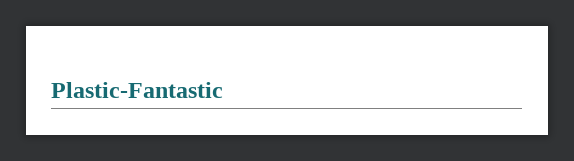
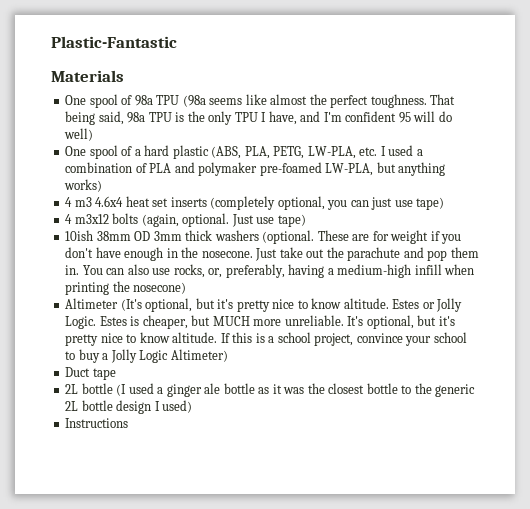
(223, 90) none -> [51,70,124,82] [65,94,456,108] [65,111,452,125] [64,128,94,141] [65,145,423,159] [65,162,446,176] [64,179,103,192] [65,196,445,210] [65,213,306,227] [65,230,462,244] [65,247,479,261] [65,264,475,278] [65,281,187,295] [65,298,463,312] [65,315,455,329] [65,332,467,346] [65,349,228,363] [65,367,116,380] [65,383,476,397] [65,400,193,414] [65,418,129,428] // Materials // One spool of 98a TPU (98a seems like almost the perfect toughness. That being said, 98a TPU is the only TPU I have, and I'm confident 95 will do well) // One spool of a hard plastic (ABS, PLA, PETG, LW-PLA, etc. I used a combination of PLA and polymaker pre-foamed LW-PLA, but anything works) // 4 m3 4.6x4 heat set inserts (completely optional, you can just use tape) // 4 m3x12 bolts (again, optional. Just use tape) // 10ish 38mm OD 3mm thick washers (optional. These are for weight if you don't have enough in the nosecone. Just take out the parachute and pop them in. You can also use rocks, or, preferably, having a medium-high infill when printing the nosecone) // Altimeter (It's optional, but it's pretty nice to know altitude. Estes or Jolly Logic. Estes is cheaper, but MUCH more unreliable. It's optional, but it's pretty nice to know altitude. If this is a school project, convince your school to buy a Jolly Logic Altimeter) // Duct tape // 2L bottle (I used a ginger ale bottle as it was the closest bottle to the generic 2L bottle design I used) // Instructions

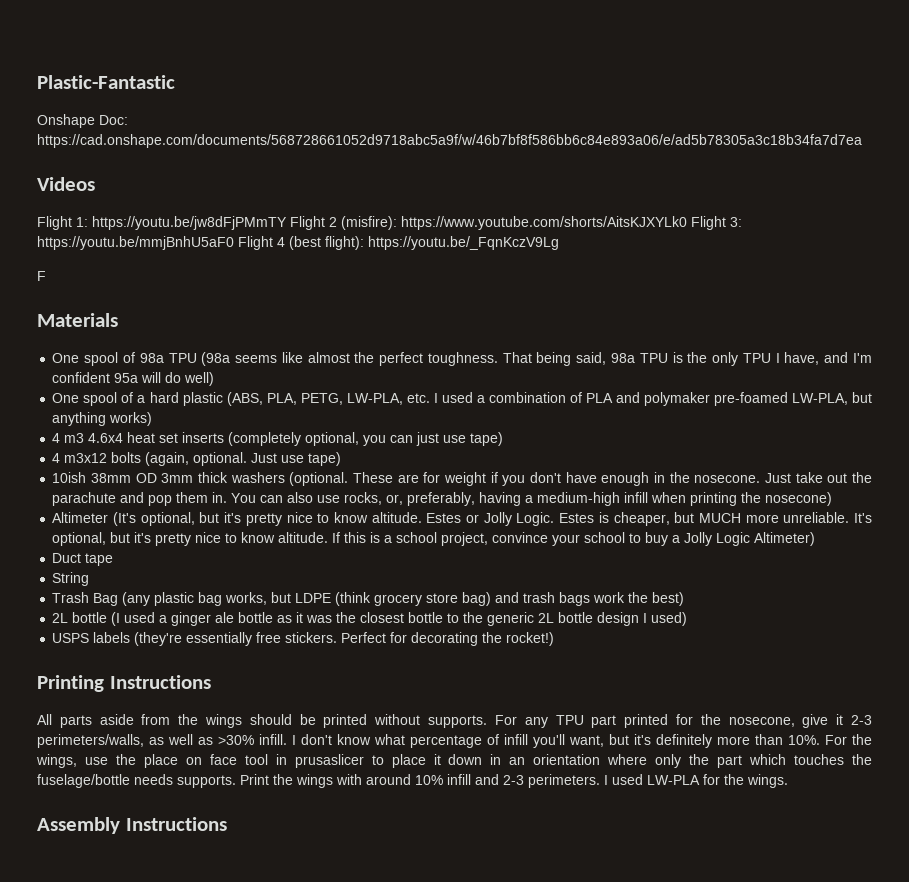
(177, 42) none -> [37,114,128,128] [37,134,862,148] [37,177,95,191] [37,216,742,230] [37,236,559,250] [37,271,46,281] // Onshape Doc: https://cad.onshape.com/documents/568728661052d9718abc5a9f/w/46b7bf8f586bb6c84e893a06/e/ad5b78305a3c18b34fa7d7ea // Videos // Flight 1: https://youtu.be/jw8dFjPMmTY Flight 2 (misfire): https://www.youtube.com/shorts/AitsKJXYLk0 Flight 3: https://youtu.be/mmjBnhU5aF0 Flight 4 (best flight): https://youtu.be/_FqnKczV9Lg // F
[398,112,411,123] 95 -> [114,373,139,383] 95a
(116, 374) none -> [52,572,90,586] [52,592,685,606] // String // Trash Bag (any plastic bag works, but LDPE (think grocery store bag) and trash bags work the best)
(193, 406) none -> [52,632,555,646] [37,675,211,692] [37,714,873,728] [37,734,872,748] [36,754,873,768] [37,774,788,788] [37,817,120,834] USPS labels (they're essentially free stickers. Perfect for decorating the rocket!) // Printing Instructions // All parts aside from the wings should be printed without supports. For any TPU part printed for the nosecone, give it 2-3 perimeters/walls, as well as >30% infill. I don't know what percentage of infill you'll want, but it's definitely more than 10%. For the wings, use the place on face tool in prusaslicer to place it down in an orientation where only the part which touches the fuselage/bottle needs supports. Print the wings with around 10% infill and 2-3 perimeters. I used LW-PLA for the wings. // Assembly

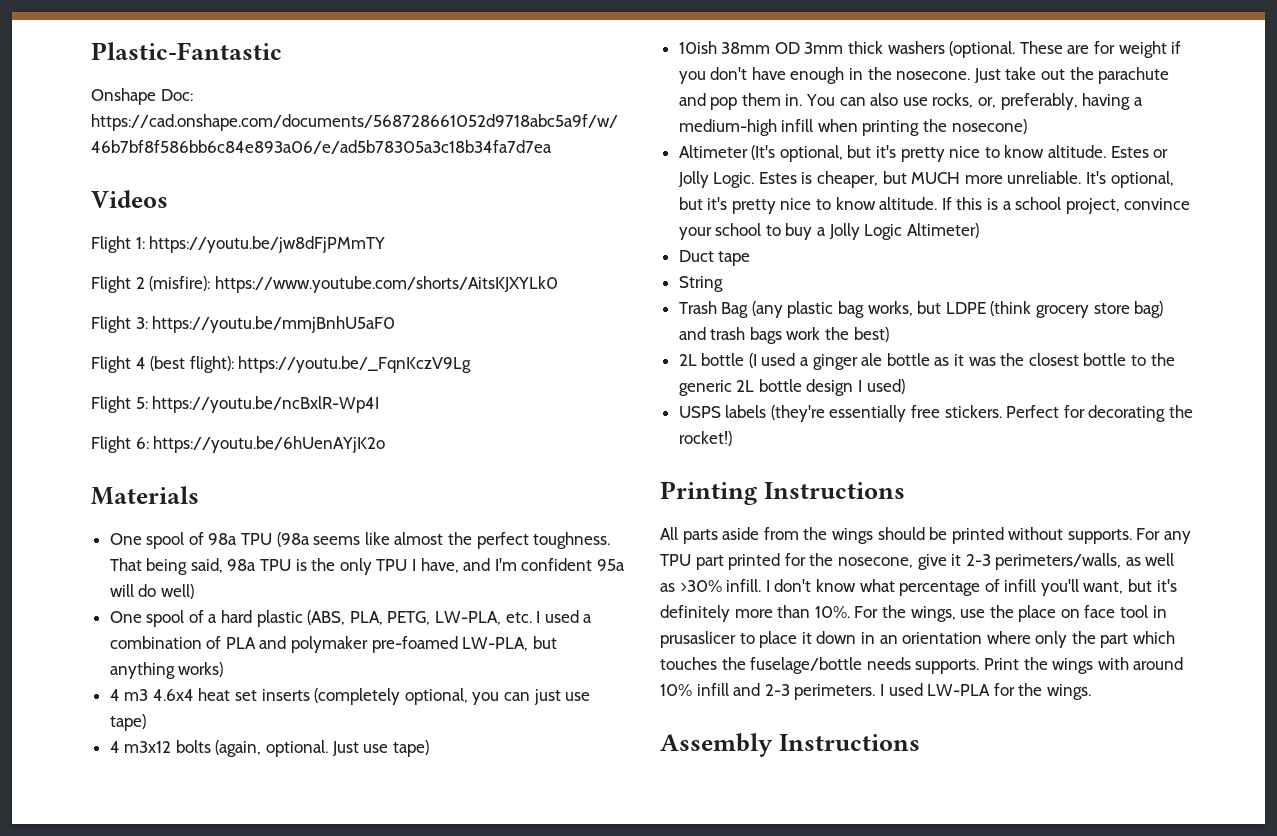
(287, 223) none -> (386, 244) //
(687, 223) none -> (558, 284) //
(234, 243) none -> (396, 324) //
[37,271,46,281] F -> [91,396,380,413] [91,436,386,453] Flight 5: https://youtu.be/ncBxlR-Wp4I // Flight 6: https://youtu.be/6hUenAYjK2o

